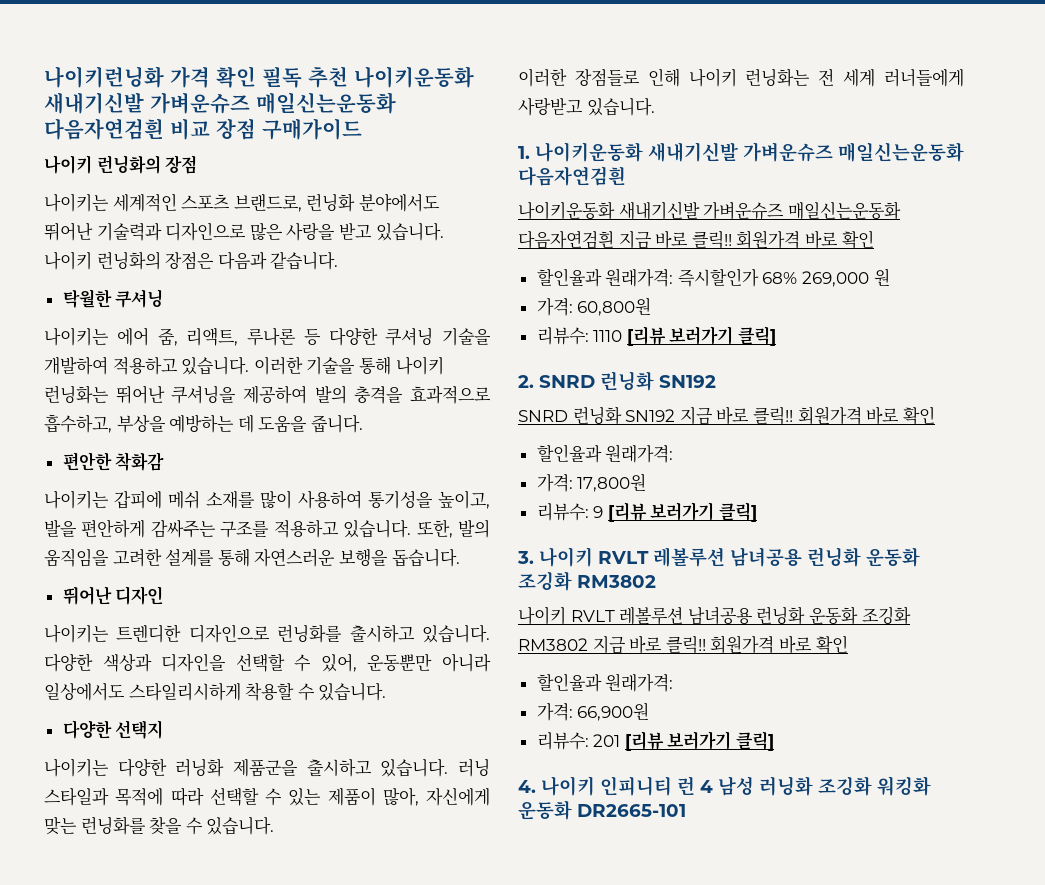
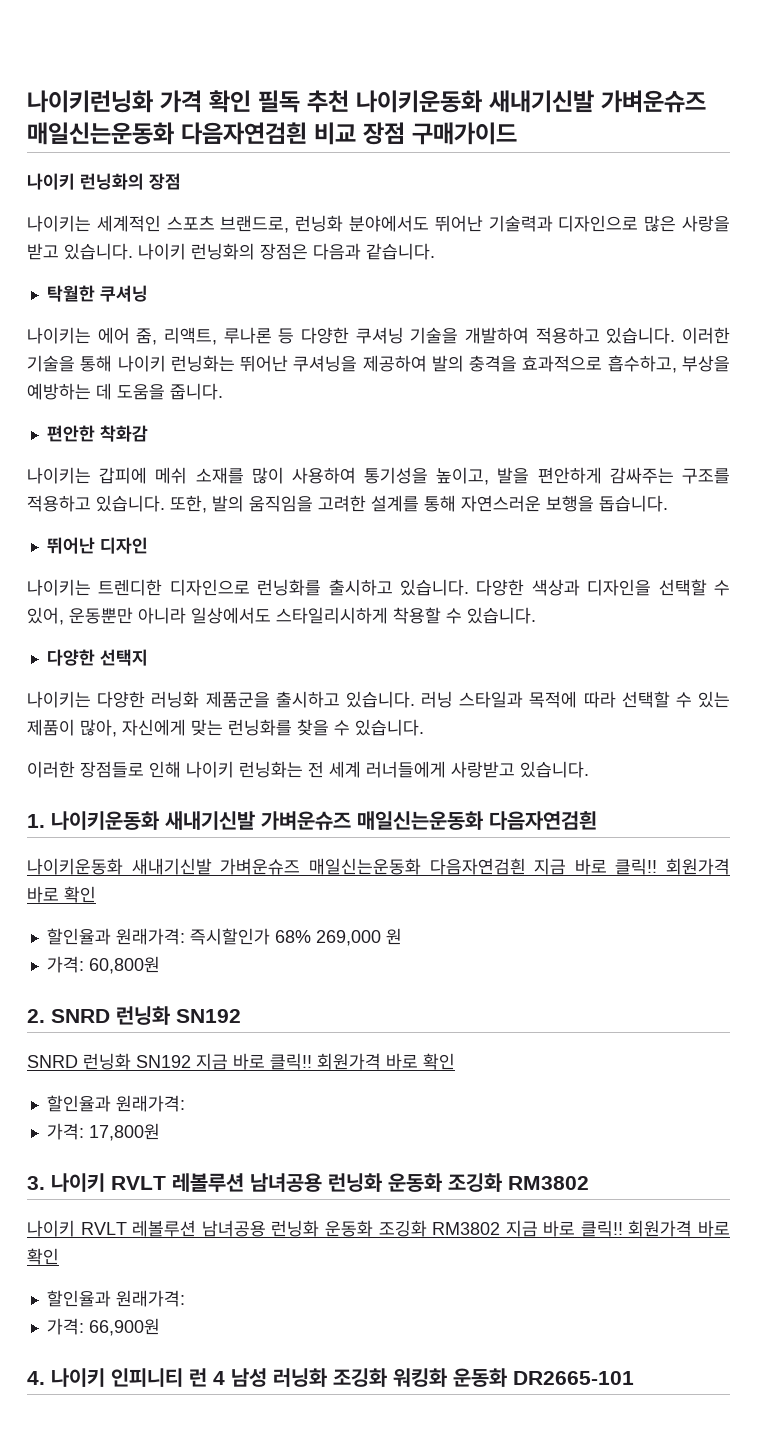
[536,326,777,346] // 리뷰수: 1110 [리뷰 보러가기 클릭] -> (160, 965) none
[536,502,758,522] // 리뷰수: 9 [리뷰 보러가기 클릭] -> (160, 1132) none
[536,731,775,751] // 리뷰수: 201 [리뷰 보러가기 클릭] -> (160, 1327) none

